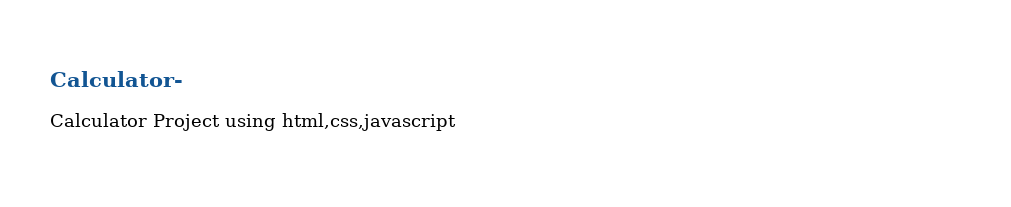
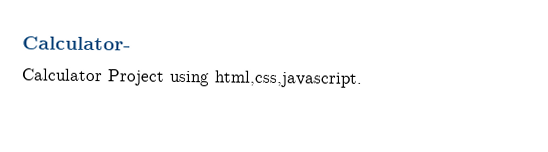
[282,113,456,131] html,css,javascript -> [214,70,363,88] html,css,javascript.

